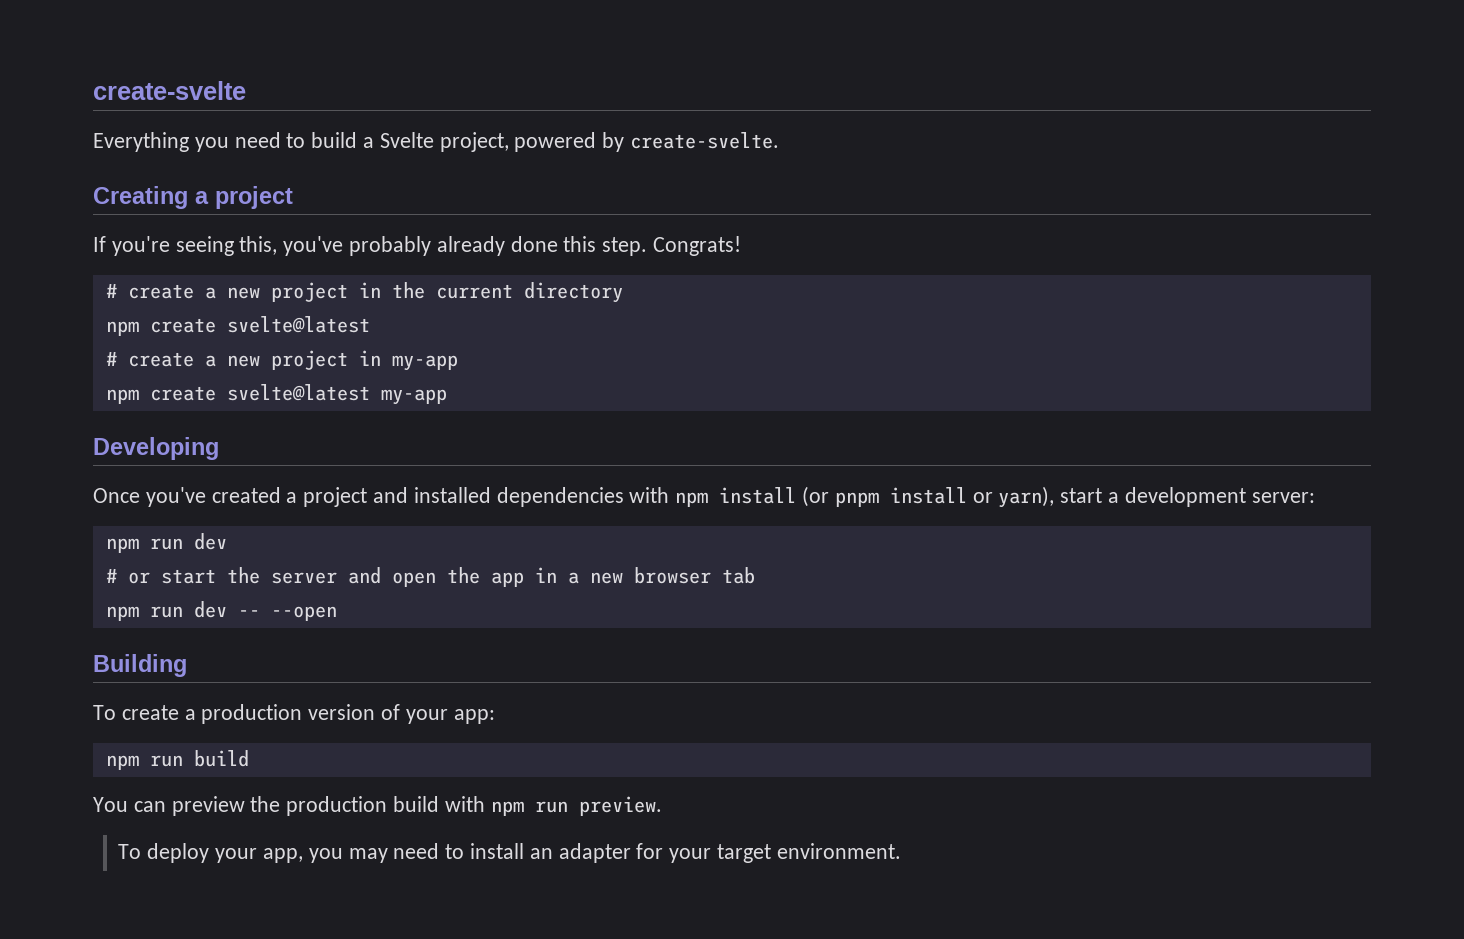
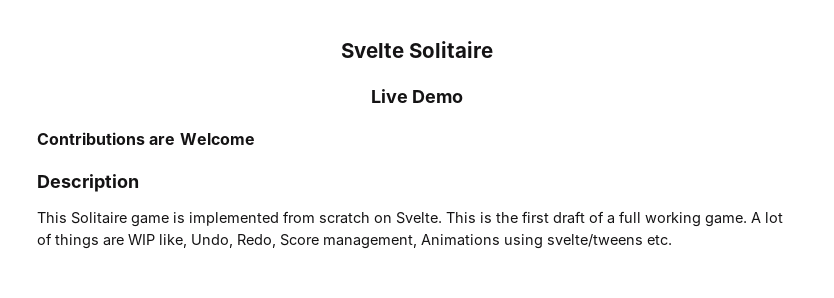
[93,81,246,100] [93,132,780,152] [93,186,293,209] [93,236,742,256] [105,282,623,303] [105,316,370,336] [105,350,458,371] [105,384,447,405] [93,437,219,460] [93,486,1315,508] [105,533,227,553] [105,567,755,587] [105,601,337,621] [93,654,187,677] [93,704,495,724] [105,750,249,770] [93,796,662,816] [118,843,901,863] create-svelte // Everything you need to build a Svelte project, powered by create-svelte. // Creating a project // If you're seeing this, you've probably already done this step. Congrats! // # create a new project in the current directory // npm create svelte@latest // # create a new project in my-app // npm create svelte@latest my-app // Developing // Once you've created a project and installed dependencies with npm install (or pnpm install or yarn), start a development server: // npm run dev // # or start the server and open the app in a new browser tab // npm run dev -- --open // Building // To create a production version of your app: // npm run build // You can preview the production build with npm run preview. // To deploy your app, you may need to install an adapter for your target environment. -> [340,41,494,58] [370,89,464,103] [37,132,255,145] [37,174,139,192] [37,211,783,227] [37,233,672,249] Svelte Solitaire // Live Demo // Contributions are Welcome // Description // This Solitaire game is implemented from scratch on Svelte. This is the first draft of a full working game. A lot of things are WIP like, Undo, Redo, Score management, Animations using svelte/tweens etc.

